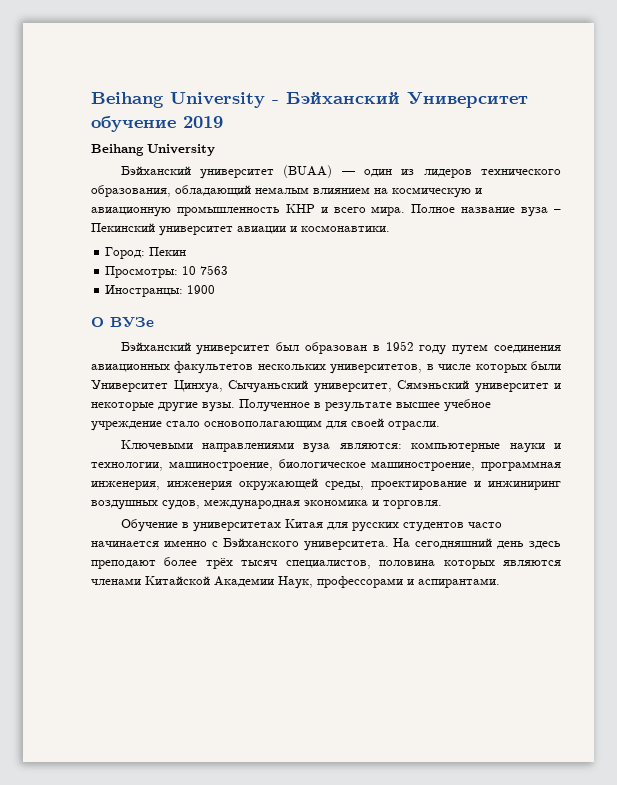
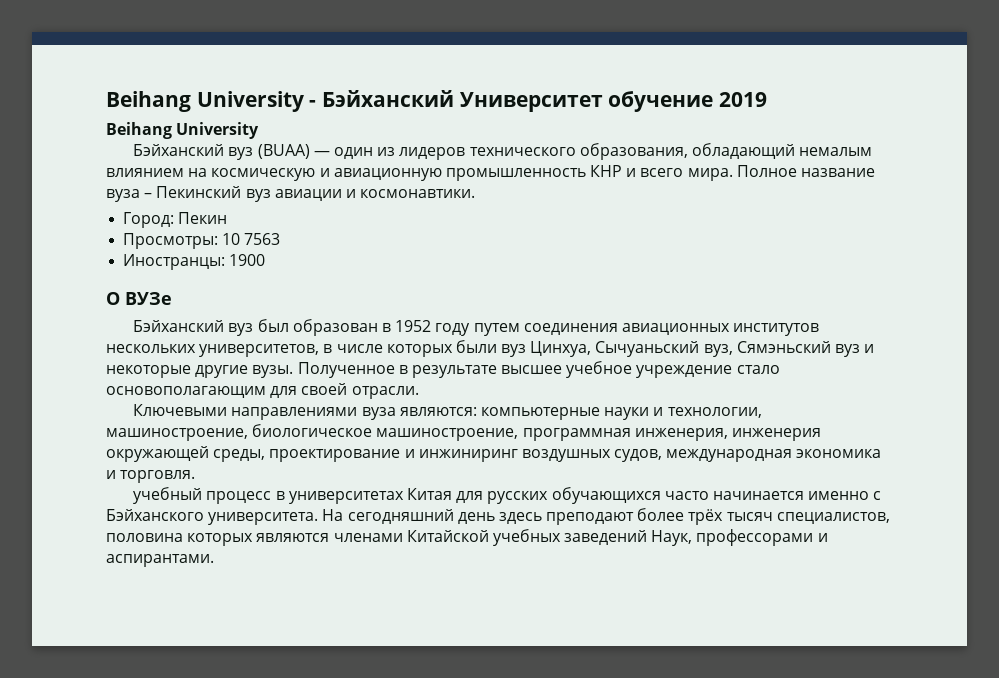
[199,169,274,179] университет -> [228,147,254,160] вуз
[159,226,233,236] университет -> [245,189,271,202] вуз
[196,345,271,355] университет -> [228,323,254,336] вуз
[174,361,254,374] факультетов -> [733,323,820,336] институтов
[91,380,168,392] Университет -> [501,344,527,357] вуз
[313,380,549,393] университет, Сямэньский университет -> [703,341,861,357] вуз, Сямэньский вуз
[120,519,178,532] Обучение -> [133,487,272,504] учебный процесс
[402,522,464,532] студентов -> [551,487,661,504] обучающихся
[214,576,274,587] Академии -> [492,529,648,546] учебных заведений

